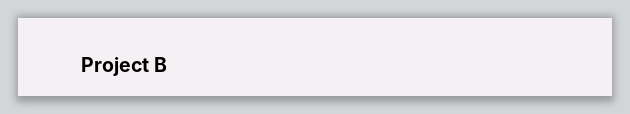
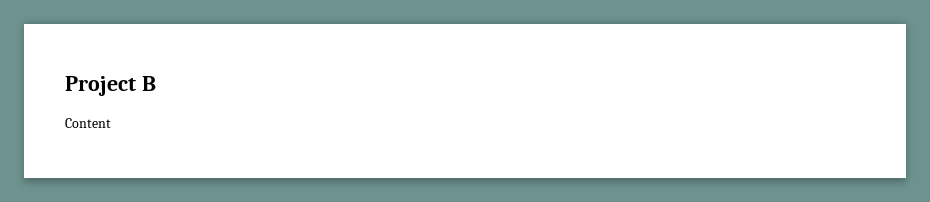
(168, 64) none -> [65,118,111,128] // Content

